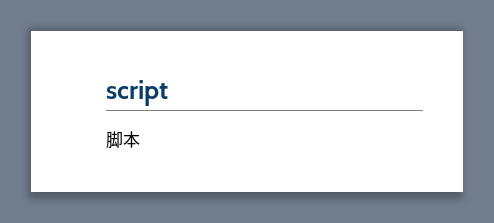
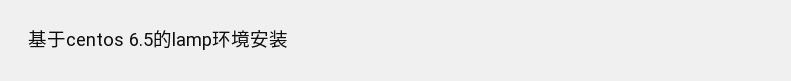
[106,80,168,106] [106,131,140,149] script // 脚本 -> [28,30,288,50] 基于centos 6.5的lamp环境安装

